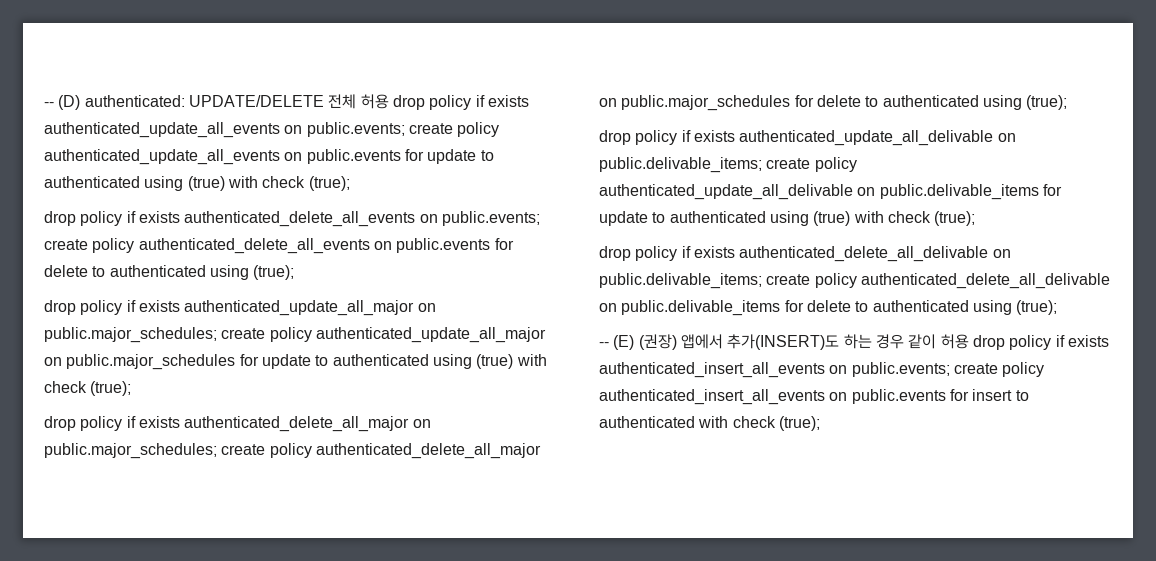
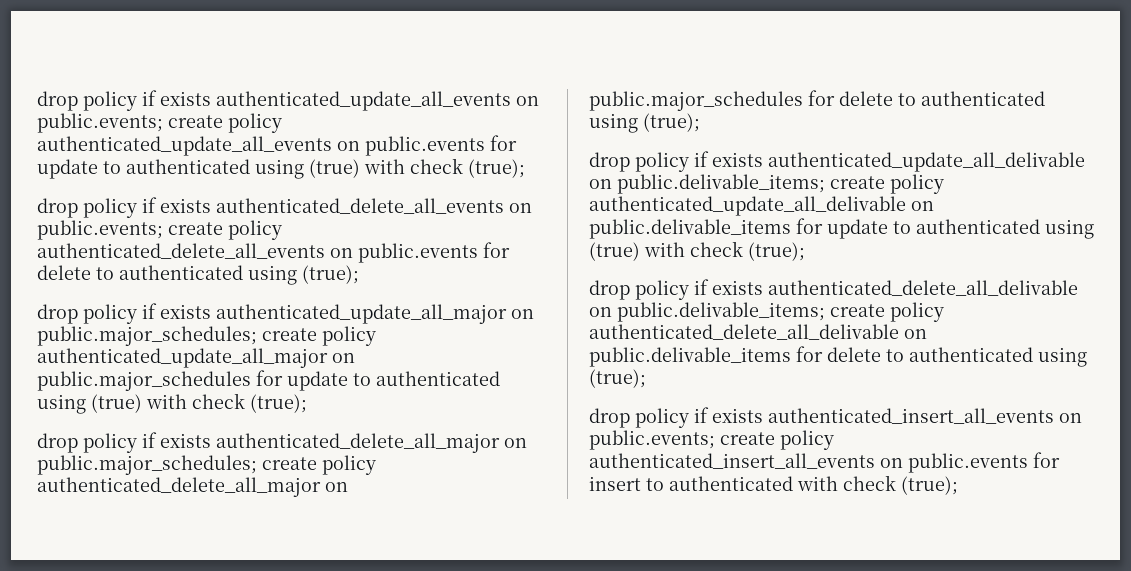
[44,94,389,110] -- (D) authenticated: UPDATE/DELETE 전체 허용 -> (37, 101) none
[599,334,969,350] -- (E) (권장) 앱에서 추가(INSERT)도 하는 경우 같이 허용 -> (646, 378) none

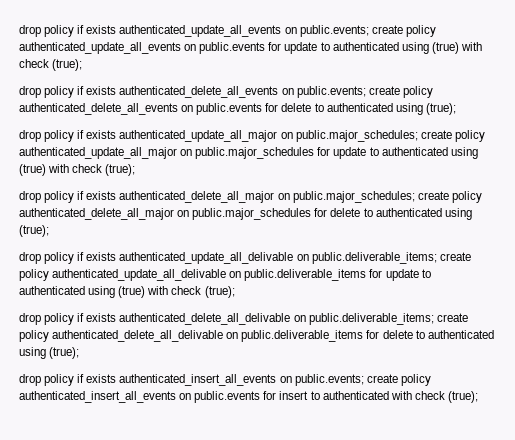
[617,174,825,194] public.delivable_items; -> [311,252,437,264] public.deliverable_items;
[589,219,791,239] public.delivable_items -> [244,269,367,281] public.deliverable_items
[617,302,825,322] public.delivable_items; -> [308,313,434,325] public.deliverable_items;
[589,347,791,367] public.delivable_items -> [241,330,364,342] public.deliverable_items

